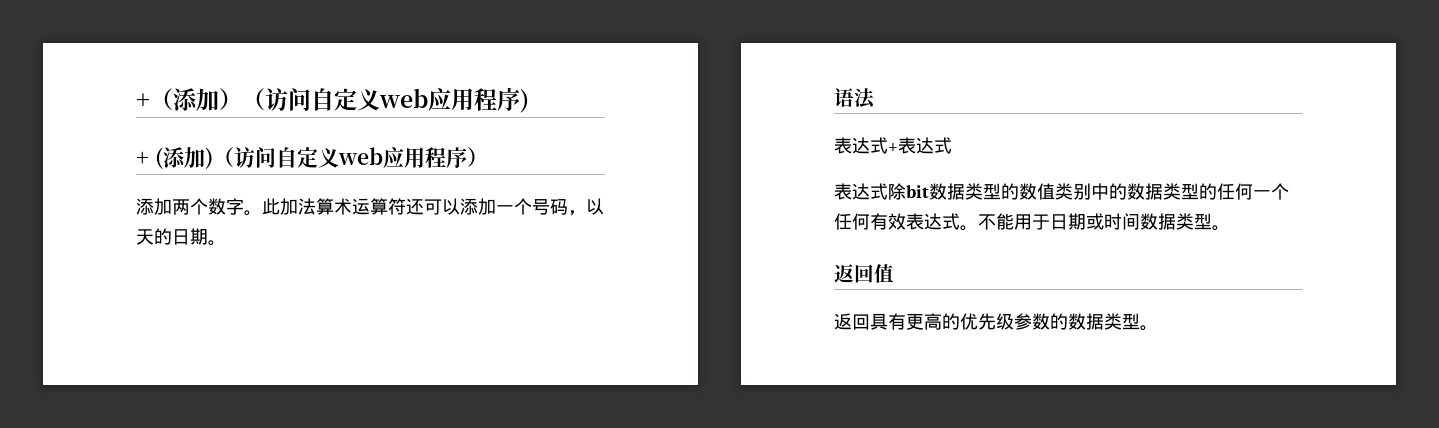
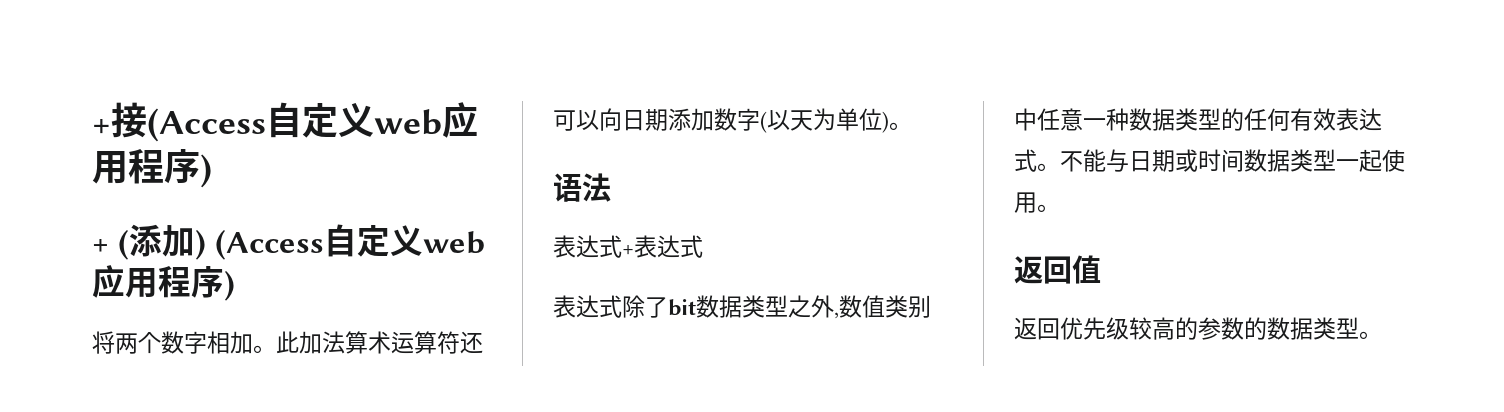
[136,88,311,112] +（添加）（访问 -> [92,102,266,142] +接(Access
[212,147,488,168] [136,198,172,215] （访问自定义web应用程序） // 添加 -> [214,224,485,260] [92,265,235,301] [92,331,115,354] (Access自定义web应用程序) // 将
(244, 206) none -> [207,331,253,354] 相加
[460,198,604,216] [136,228,208,245] 添加一个号码，以天的日期 -> [599,108,889,133] 向日期添加数字(以天为单位)
(906, 191) none -> [645,297,668,318] 了
[1001,183,1019,200] 的 -> [788,295,839,319] 之外,
[1109,183,1127,200] 的 -> [1037,108,1129,131] 任意一种
[1253,183,1289,200] [834,213,870,230] 一个任何 -> (1290, 119) none
[1014,214,1050,230] 用于 -> [1106,149,1129,172] 与
(1212, 221) none -> [1336,149,1405,172] [1014,192,1037,213] 一起使用
[870,313,1014,330] 具有更高的优先级 -> [1060,317,1198,340] 优先级较高的

